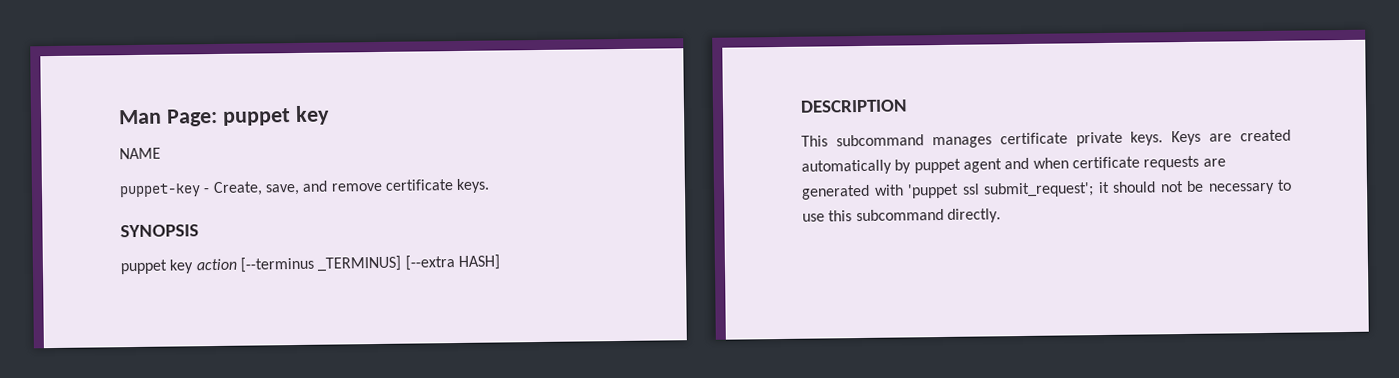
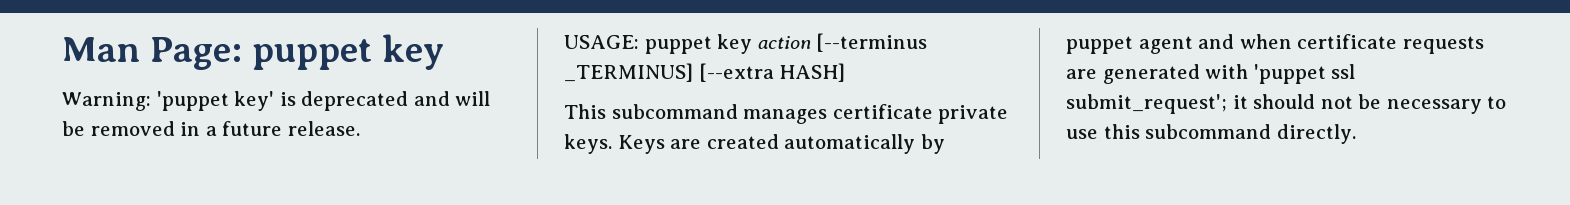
[119,147,161,160] [119,178,491,198] [120,224,199,238] NAME // puppet-key - Create, save, and remove certificate keys. // SYNOPSIS // -> [62,91,491,111] [62,121,360,136] [564,35,639,49] Warning: 'puppet key' is deprecated and will be removed in a future release. // USAGE:
[800,99,908,113] // DESCRIPTION -> (846, 72) none

